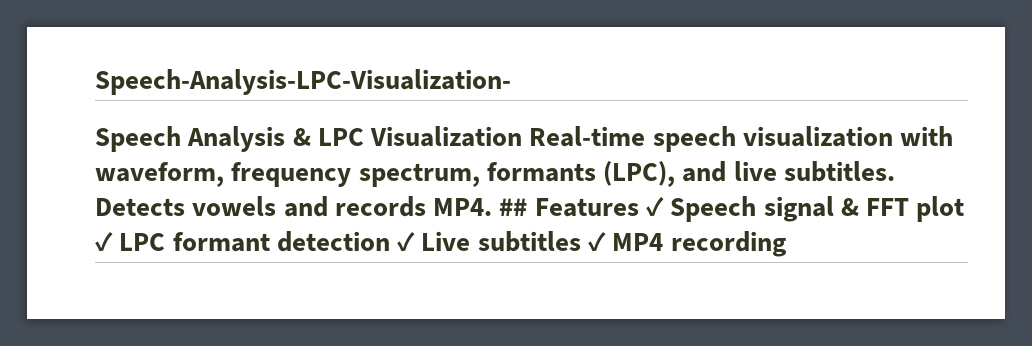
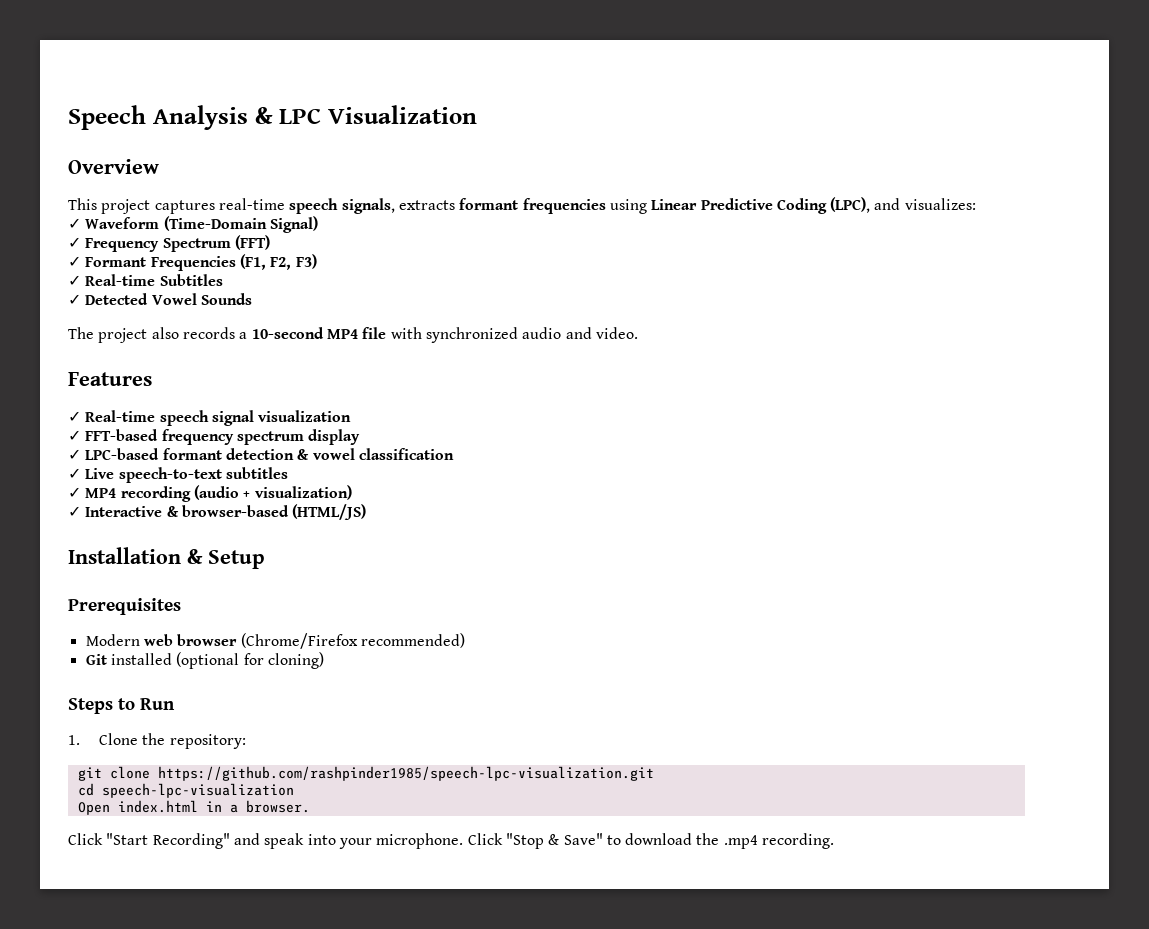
[95,69,511,95] Speech-Analysis-LPC-Visualization- // -> (68, 117) none
(523, 136) none -> [68,159,159,174] [68,197,976,214] [68,216,318,233] [68,235,270,252] [68,254,317,271] [68,274,223,286] [68,293,252,305] [68,327,638,343] [68,372,152,386] [68,411,81,422] // Overview // This project captures real-time speech signals, extracts formant frequencies using Linear Predictive Coding (LPC), and visualizes: // ✓ Waveform (Time-Domain Signal) // ✓ Frequency Spectrum (FFT) // ✓ Formant Frequencies (F1, F2, F3) // ✓ Real-time Subtitles // ✓ Detected Vowel Sounds // The project also records a 10-second MP4 file with synchronized audio and video. // Features // ✓
(736, 139) none -> [211,410,254,426] signal
[900,126,954,146] [95,161,896,187] [95,196,965,222] [95,231,390,252] with waveform, frequency spectrum, formants (LPC), and live subtitles. Detects vowels and records MP4. ## Features ✓ Speech signal & FFT plot ✓ LPC formant detection -> [68,429,361,445] [68,448,454,460] // ✓ FFT-based frequency spectrum display // ✓ LPC-based formant detection & vowel classification //
(471, 241) none -> [118,467,222,483] speech-to-text
(581, 241) none -> (288, 473) //
(786, 244) none -> [193,485,352,500] [68,504,367,520] [68,547,265,569] [68,598,181,615] [85,633,465,649] [85,652,324,669] [68,698,175,714] [68,733,246,749] [77,766,654,781] [77,783,294,798] [77,800,310,815] [68,833,835,849] (audio + visualization) // ✓ Interactive & browser-based (HTML/JS) // Installation & Setup // Prerequisites // Modern web browser (Chrome/Firefox recommended) // Git installed (optional for cloning) // Steps to Run // 1. Clone the repository: // git clone https://github.com/rashpinder1985/speech-lpc-visualization.git // cd speech-lpc-visualization // Open index.html in a browser. // Click "Start Recording" and speak into your microphone. Click "Stop & Save" to download the .mp4 recording.

